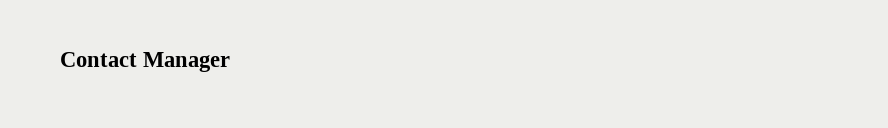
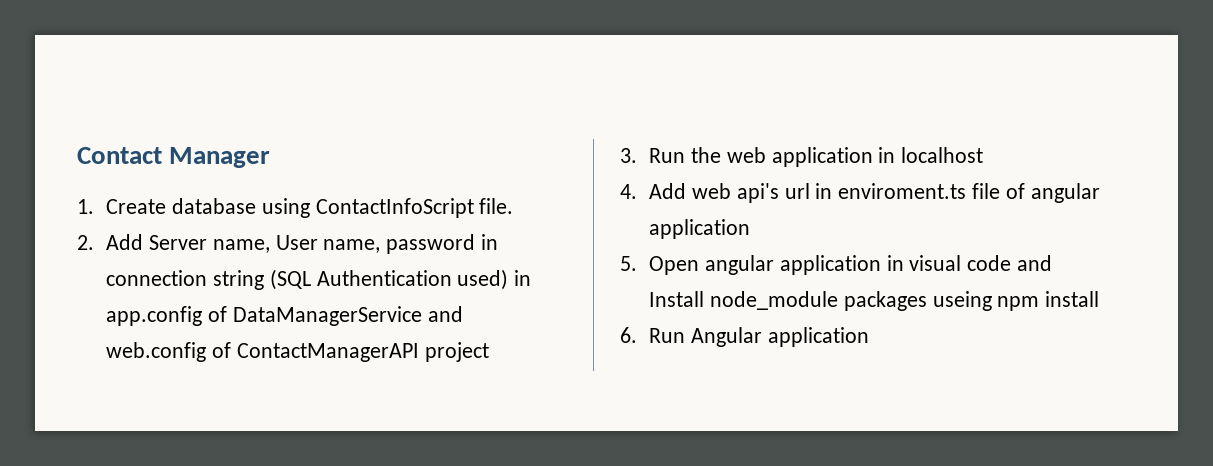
(231, 62) none -> [77,198,514,218] [77,234,499,254] [106,269,532,290] [106,306,463,326] [106,342,489,362] [620,147,984,167] [620,183,1100,203] [649,219,751,239] [620,255,1053,275] [649,291,1100,311] [620,327,869,347] // 1. Create database using ContactInfoScript file. // 2. Add Server name, User name, password in connection string (SQL Authentication used) in app.config of DataManagerService and web.config of ContactManagerAPI project // 3. Run the web application in localhost // 4. Add web api's url in enviroment.ts file of angular application // 5. Open angular application in visual code and Install node_module packages useing npm install // 6. Run Angular application

